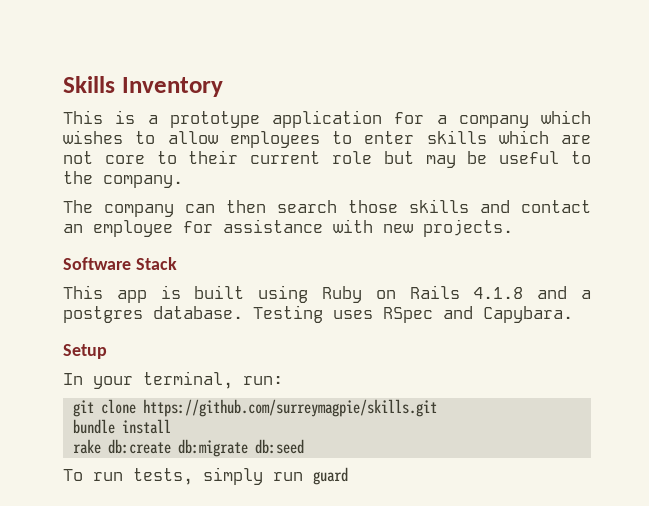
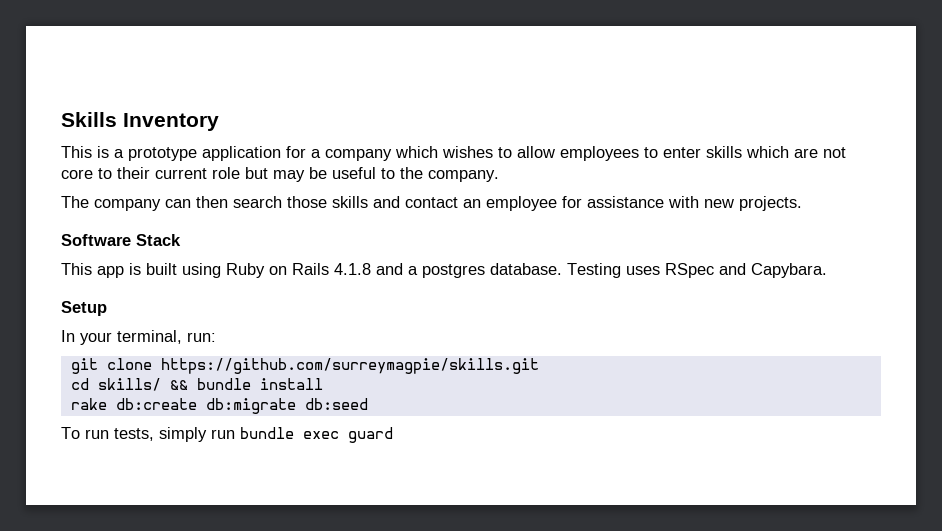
(437, 408) none -> [70,378,188,391] cd skills/ &&
(303, 476) none -> [240,427,339,439] bundle exec

